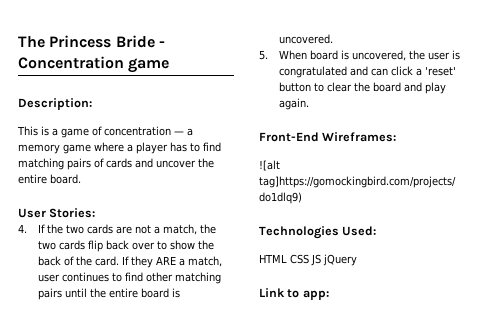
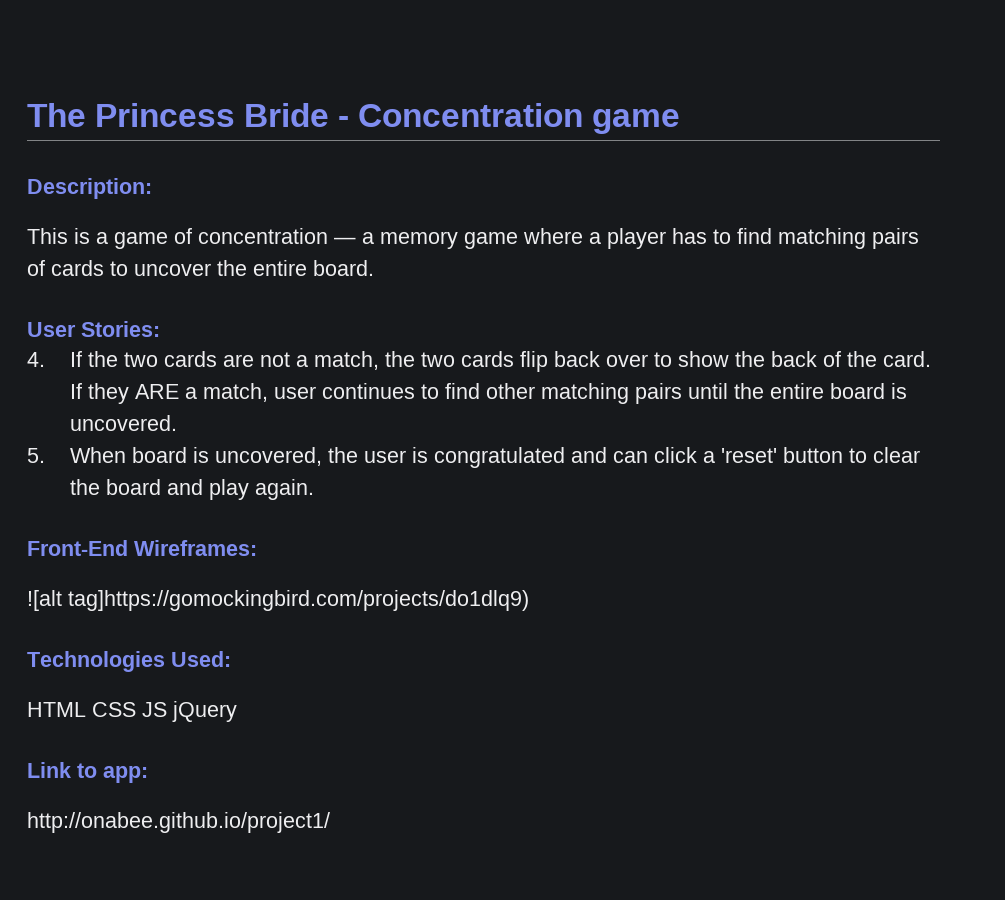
[135,158,153,168] and -> [110,261,128,276] to
(329, 295) none -> [27,812,330,833] // http://onabee.github.io/project1/

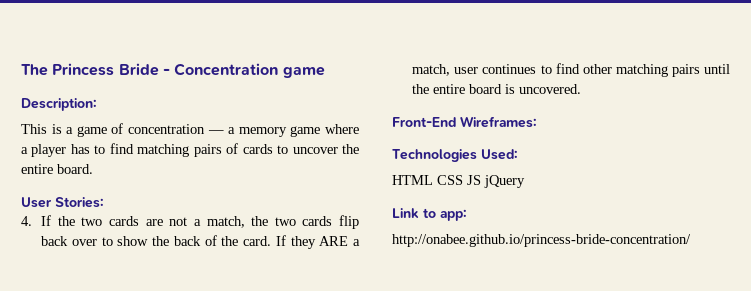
[27,447,920,468] [69,479,314,500] // 5. When board is uncovered, the user is congratulated and can click a 'reset' button to clear the board and play again. -> (582, 89) none
[27,590,529,611] // ![alt tag]https://gomockingbird.com/projects/do1dlq9) -> (537, 122) none
[27,812,330,833] http://onabee.github.io/project1/ -> [392,234,691,247] http://onabee.github.io/princess-bride-concentration/

